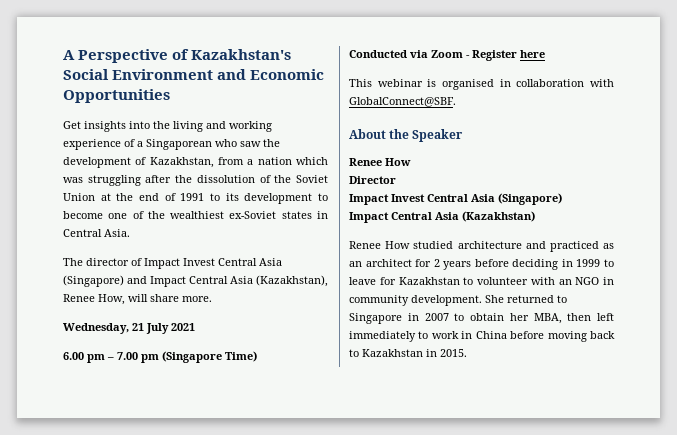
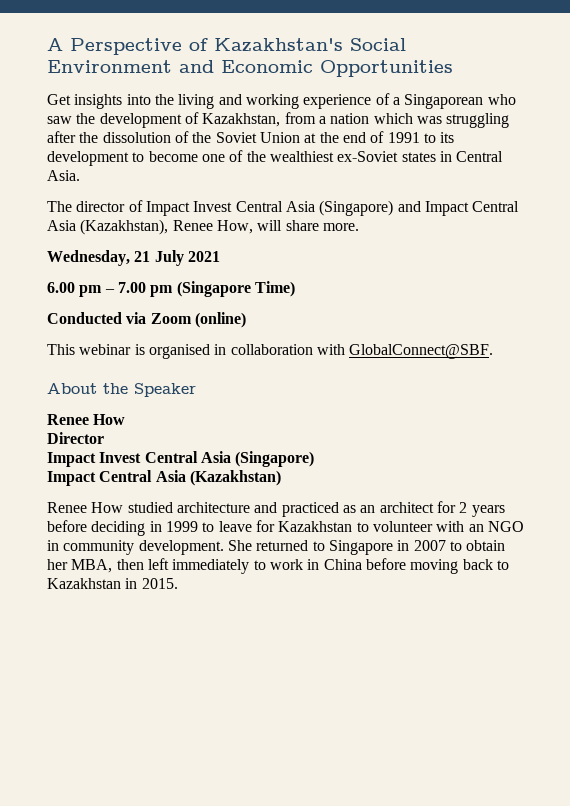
[466,50,545,61] - Register here -> [194,312,246,328] (online)

